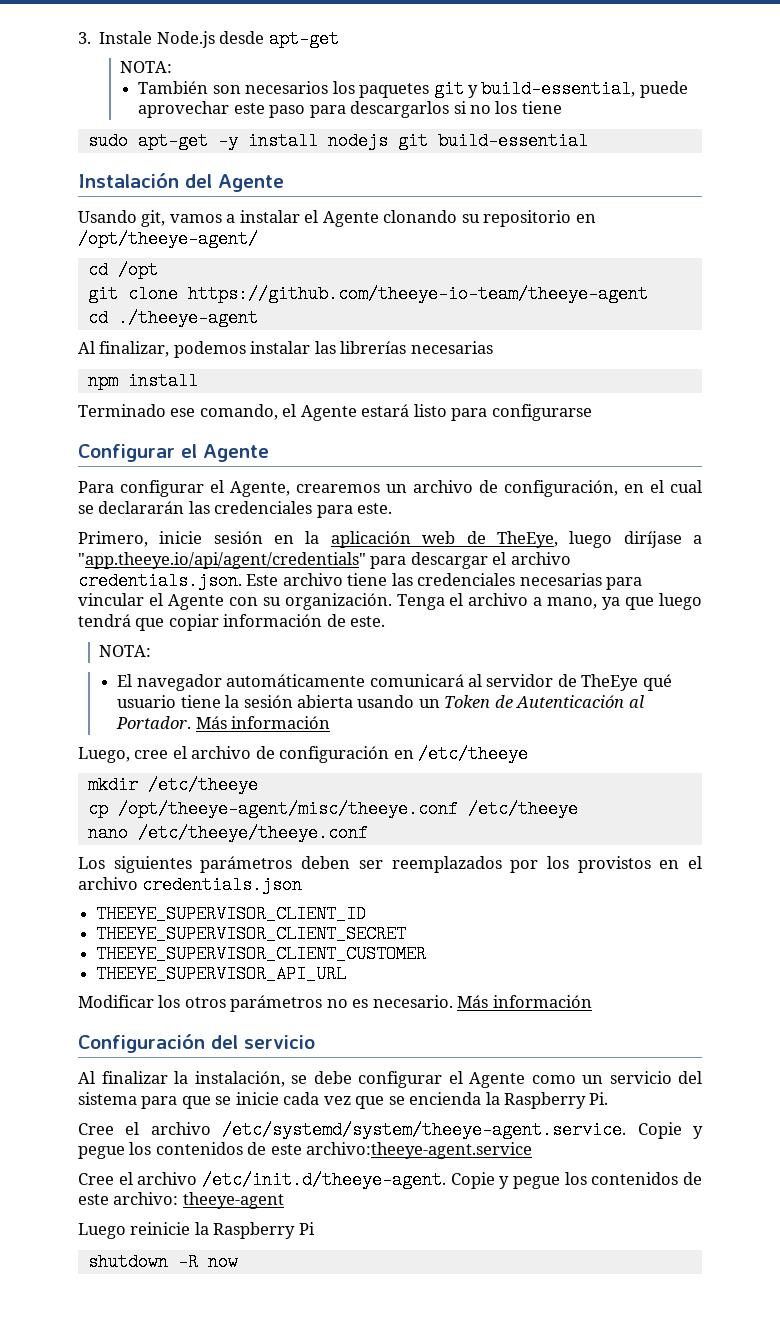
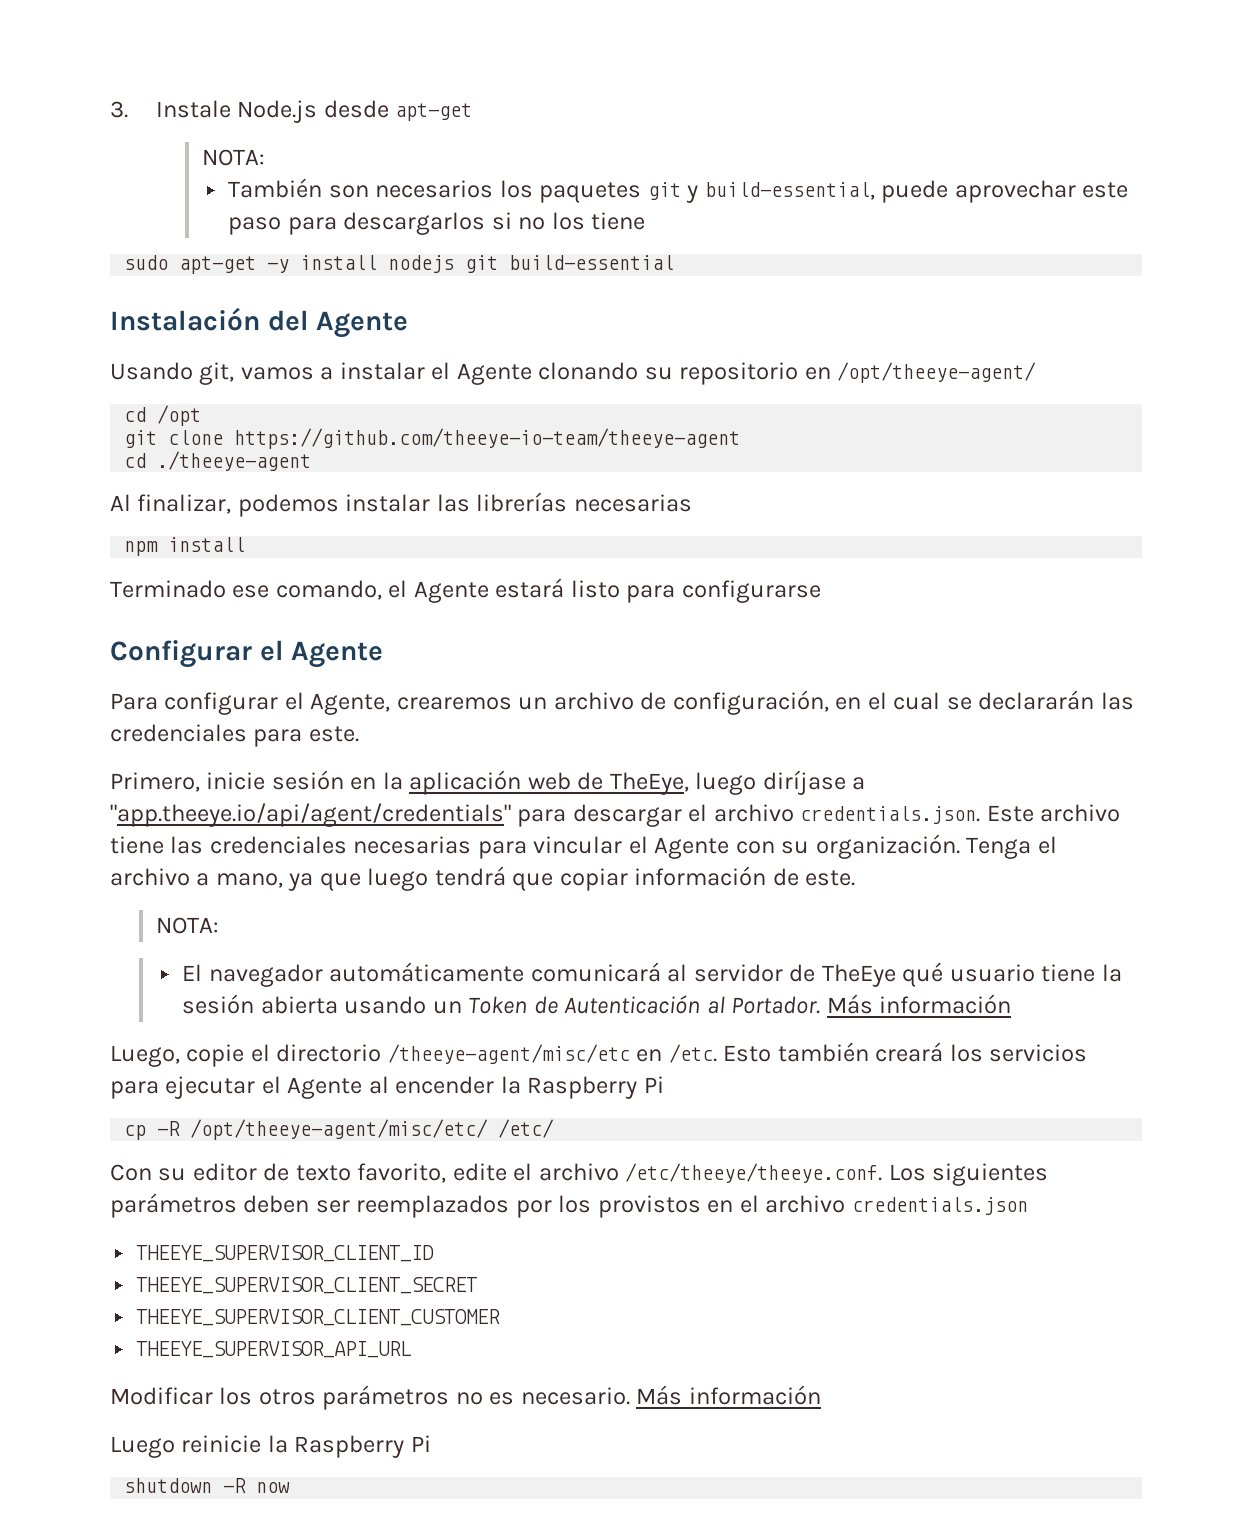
[134,745,529,763] [87,776,258,794] [87,800,578,818] [87,824,368,842] cree el archivo de configuración en /etc/theeye // mkdir /etc/theeye // cp /opt/theeye-agent/misc/theeye.conf /etc/theeye // nano /etc/theeye/theeye.conf // -> [186,1042,1088,1067] [110,1076,664,1099] [124,1119,555,1140] [110,1163,883,1183] copie el directorio /theeye-agent/misc/etc en /etc. Esto también creará los servicios para ejecutar el Agente al encender la Raspberry Pi // cp -R /opt/theeye-agent/misc/etc/ /etc/ // Con su editor de texto favorito, edite el archivo /etc/theeye/theeye.conf.
[78,1034,315,1053] [78,1071,702,1088] [78,1092,609,1109] [78,1121,703,1139] [78,1142,533,1159] [78,1171,702,1189] [78,1192,284,1209] // Configuración del servicio // Al finalizar la instalación, se debe configurar el Agente como un servicio del sistema para que se inicie cada vez que se encienda la Raspberry Pi. // Cree el archivo /etc/systemd/system/theeye-agent.service. Copie y pegue los contenidos de este archivo:theeye-agent.service // Cree el archivo /etc/init.d/theeye-agent. Copie y pegue los contenidos de este archivo: theeye-agent -> (821, 1395) none

